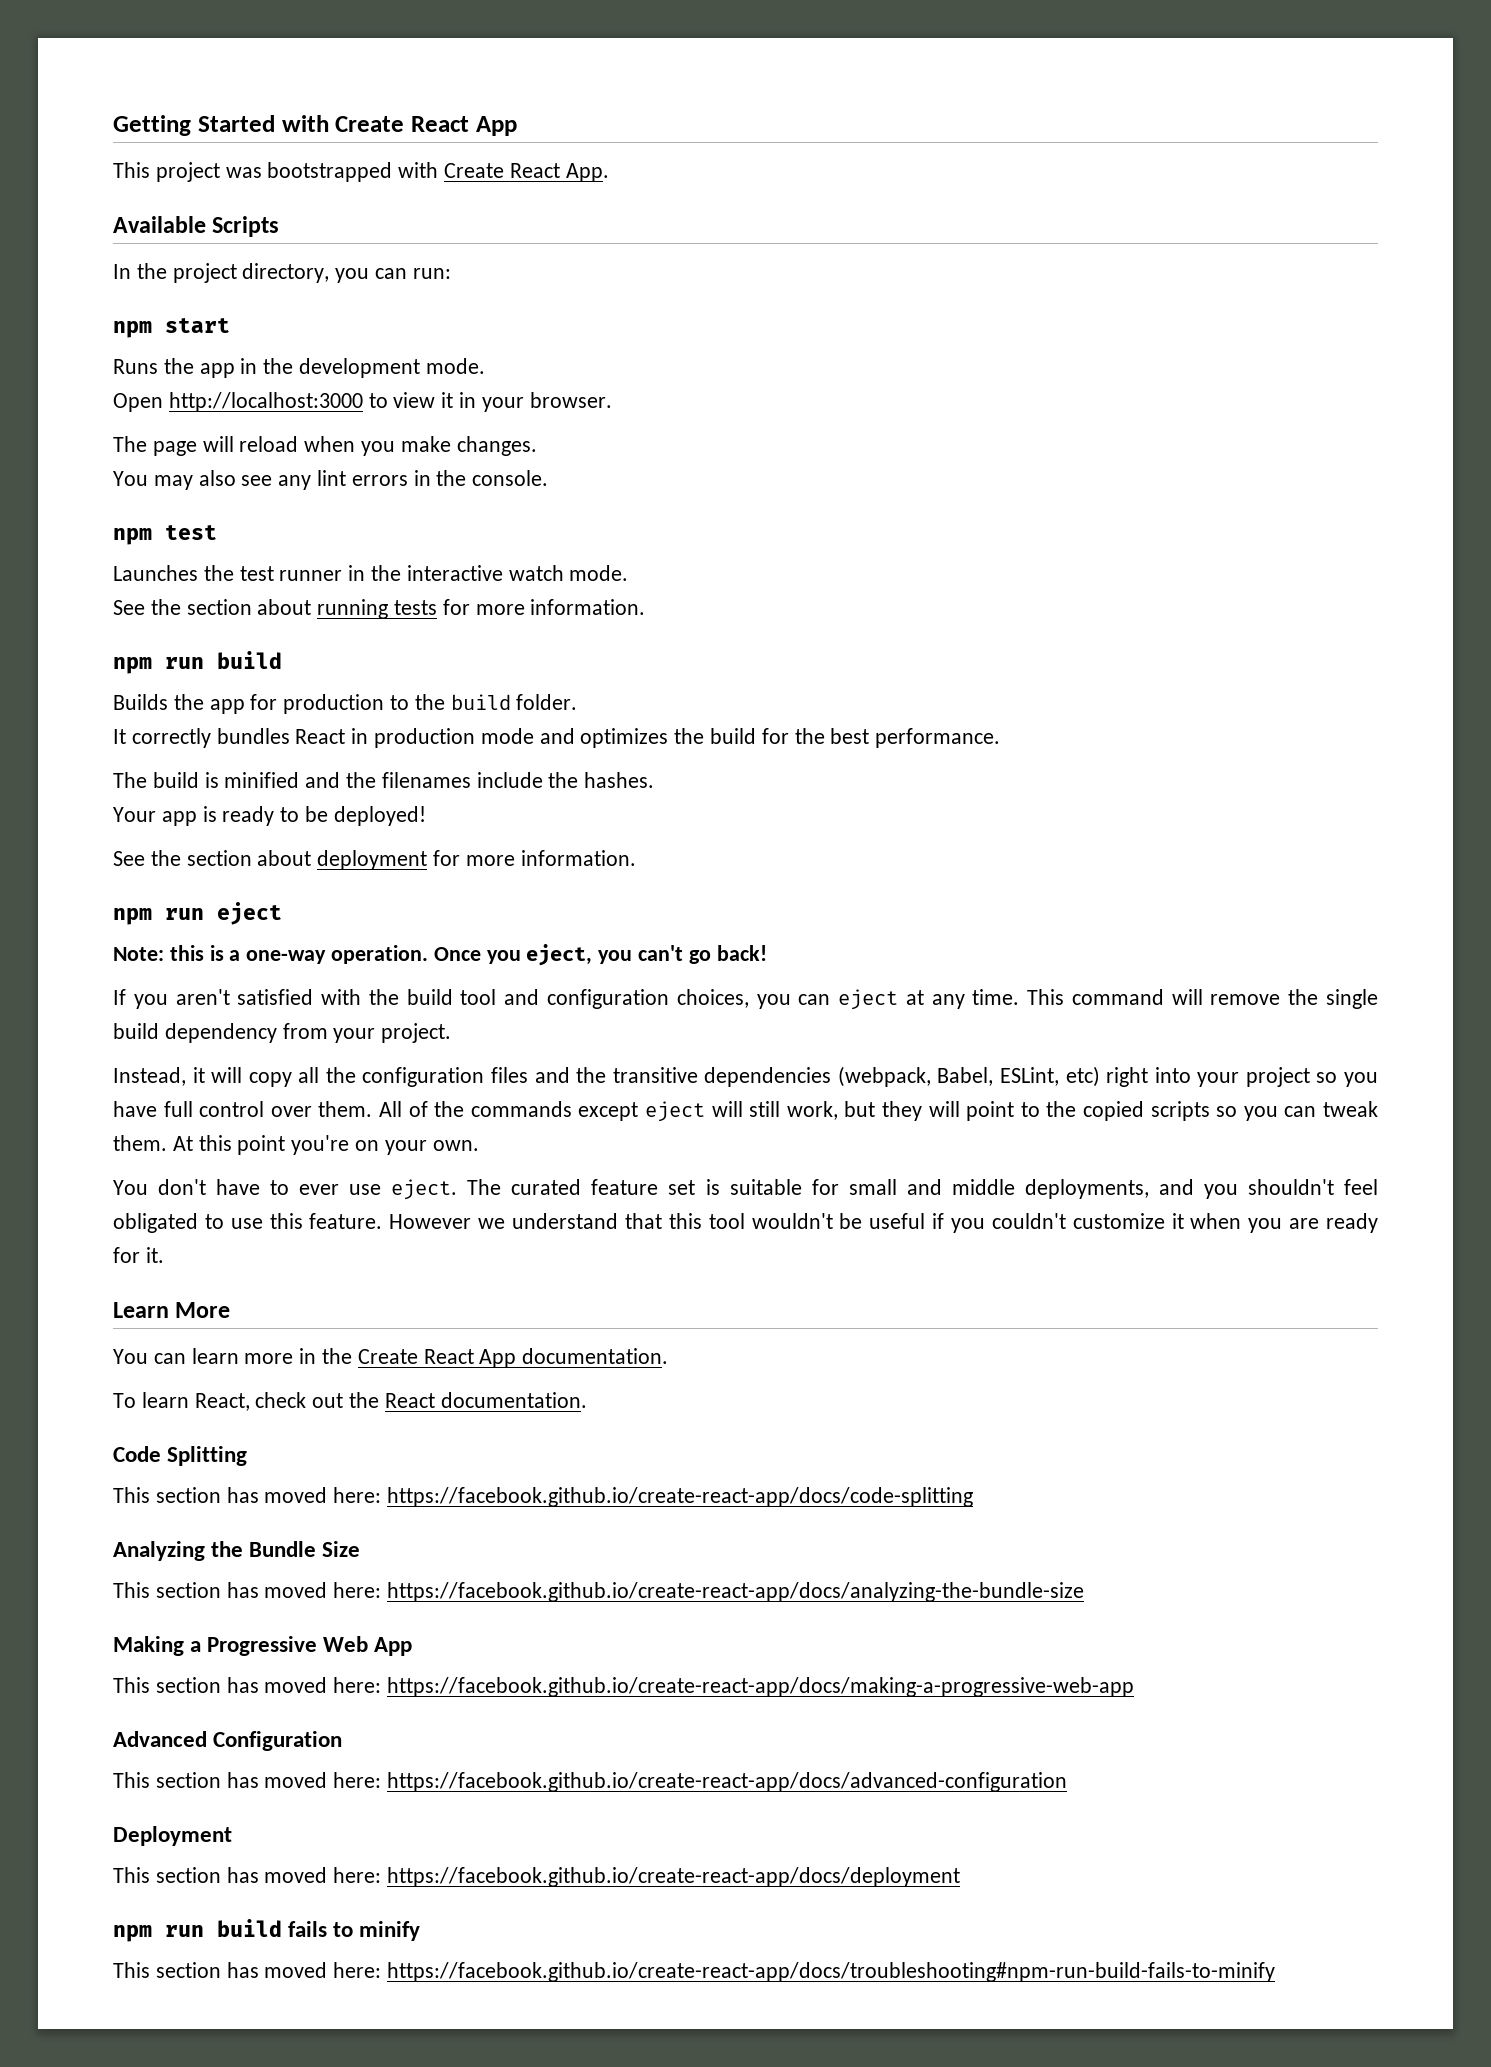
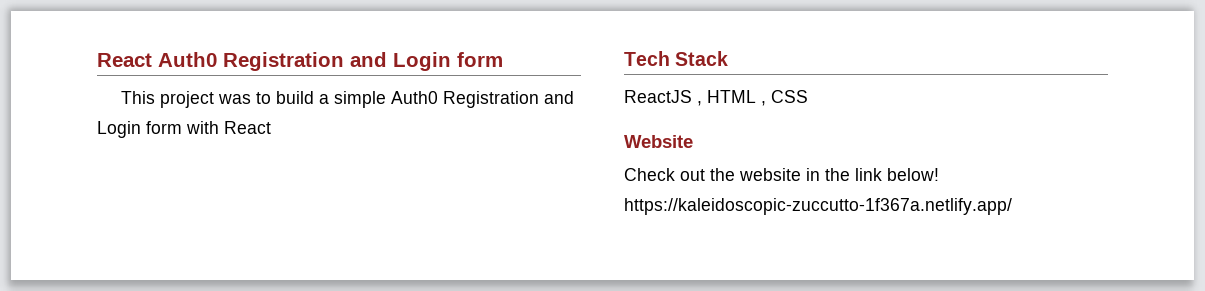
[113,115,517,136] [113,162,609,182] [113,216,280,237] [113,263,451,283] [113,318,230,338] [113,358,485,378] [113,392,612,412] [113,436,537,456] [113,470,549,490] [113,525,217,545] [113,565,629,581] [113,599,646,619] [113,651,282,674] [113,694,578,714] [113,728,1001,748] [113,772,655,788] [113,806,426,826] [113,850,636,870] [113,902,282,925] [113,944,767,966] [113,989,1378,1010] [113,1023,452,1043] [113,1066,1379,1087] [113,1101,1378,1122] [113,1135,479,1155] [113,1179,1378,1200] [113,1213,1378,1233] [113,1247,164,1263] [113,1302,231,1318] [113,1348,669,1368] [113,1392,587,1411] [113,1446,248,1466] [113,1487,974,1507] [113,1541,361,1561] [113,1582,1085,1602] [113,1636,413,1656] [113,1677,1135,1697] [113,1731,343,1751] [113,1772,1068,1792] [113,1826,232,1846] [113,1867,961,1887] [113,1919,421,1942] [113,1962,1276,1982] Getting Started with Create React App // This project was bootstrapped with Create React App. // Available Scripts // In the project directory, you can run: // npm start // Runs the app in the development mode. // Open http://localhost:3000 to view it in your browser. // The page will reload when you make changes. // You may also see any lint errors in the console. // npm test // Launches the test runner in the interactive watch mode. // See the section about running tests for more information. // npm run build // Builds the app for production to the build folder. // It correctly bundles React in production mode and optimizes the build for the best performance. // The build is minified and the filenames include the hashes. // Your app is ready to be deployed! // See the section about deployment for more information. // npm run eject // Note: this is a one-way operation. Once you eject, you can't go back! // If you aren't satisfied with the build tool and configuration choices, you can eject at any time. This command will remove the single build dependency from your project. // Instead, it will copy all the configuration files and the transitive dependencies (webpack, Babel, ESLint, etc) right into your project so you have full control over them. All of the commands except eject will still work, but they will point to the copied scripts so you can tweak them. At this point you're on your own. // You don't have to ever use eject. The curated feature set is suitable for small and middle deployments, and you shouldn't feel obligated to use this feature. However we understand that this tool wouldn't be useful if you couldn't customize it when you are ready for it. // Learn More // You can learn more in the Create React App documentation. // To learn React, check out the React documentation. // Code Splitting // This section has moved here: https://facebook.github.io/create-react-app/docs/code-splitting // Analyzing the Bundle Size // This section has moved here: https://facebook.github.io/create-react-app/docs/analyzing-the-bundle-size // Making a Progressive Web App // This section has moved here: https://facebook.github.io/create-react-app/docs/making-a-progressive-web-app // Advanced Configuration // This section has moved here: https://facebook.github.io/create-react-app/docs/advanced-configuration // Deployment // This section has moved here: https://facebook.github.io/create-react-app/docs/deployment // npm run build fails to minify // This section has moved here: https://facebook.github.io/create-react-app/docs/troubleshooting#npm-run-build-fails-to-minify -> [97,52,503,71] [120,91,574,108] [97,121,271,138] [624,51,729,66] [624,90,808,106] [624,135,693,148] [624,168,939,181] [624,198,1012,215] React Auth0 Registration and Login form // This project was to build a simple Auth0 Registration and Login form with React // Tech Stack // ReactJS , HTML , CSS // Website // Check out the website in the link below! https://kaleidoscopic-zuccutto-1f367a.netlify.app/

